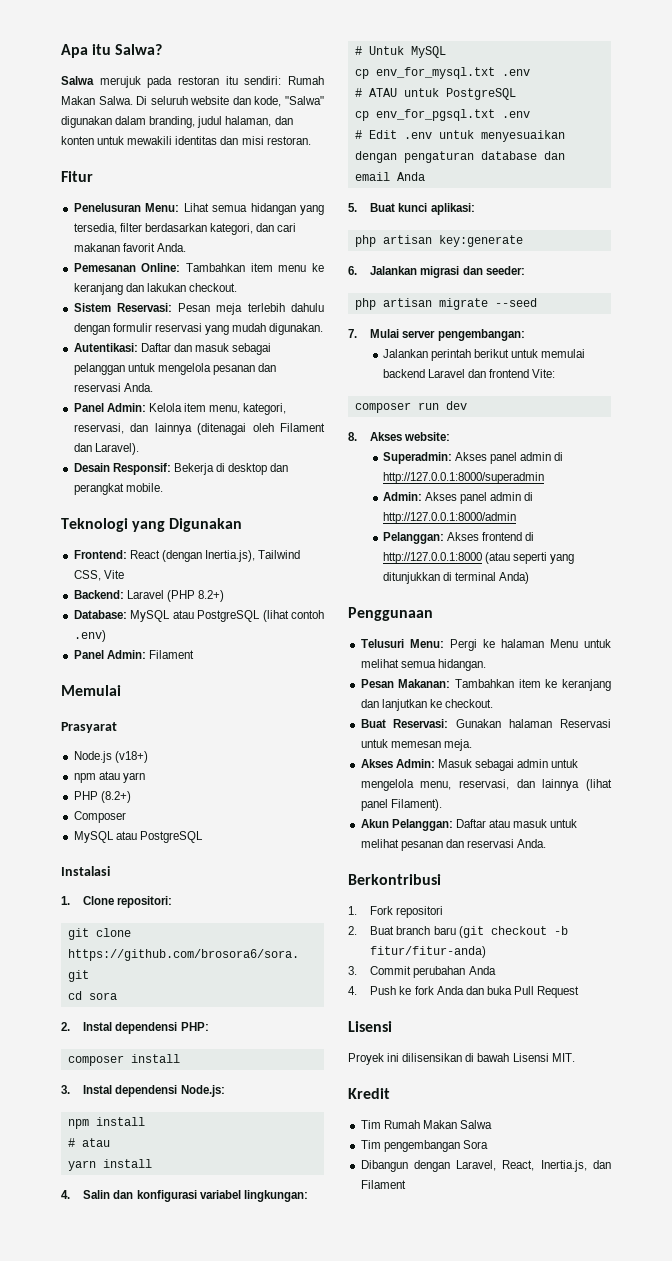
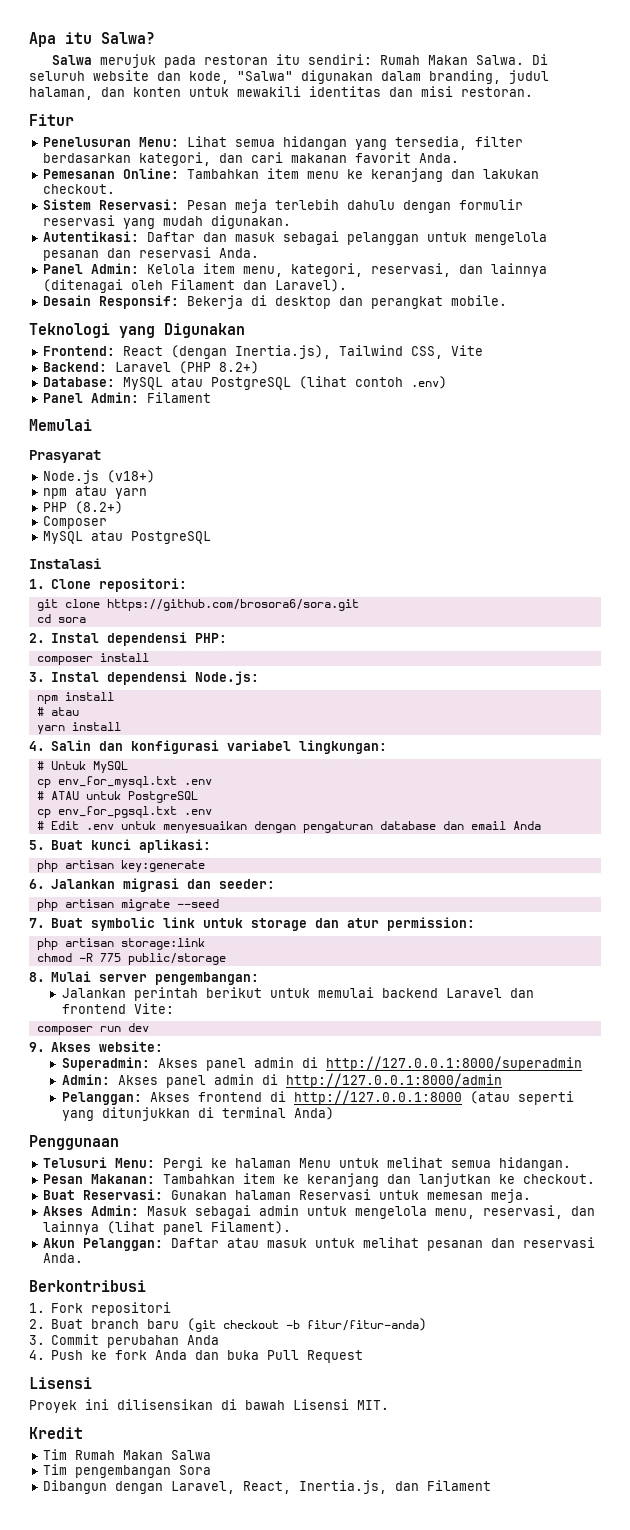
(357, 333) none -> [51,917,476,931] [36,938,205,950] [36,953,226,965] [29,972,45,982] Buat symbolic link untuk storage dan atur permission: // php artisan storage:link // chmod -R 775 public/storage // 8.
[348,432,357,441] 8. -> [29,1042,45,1052] 9.

